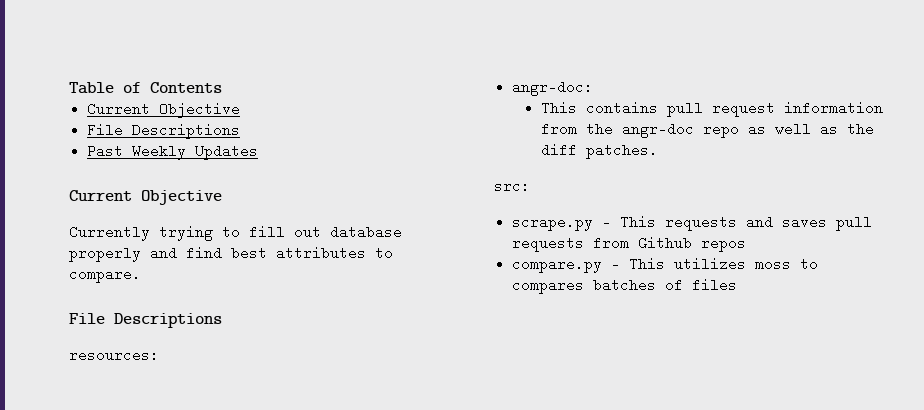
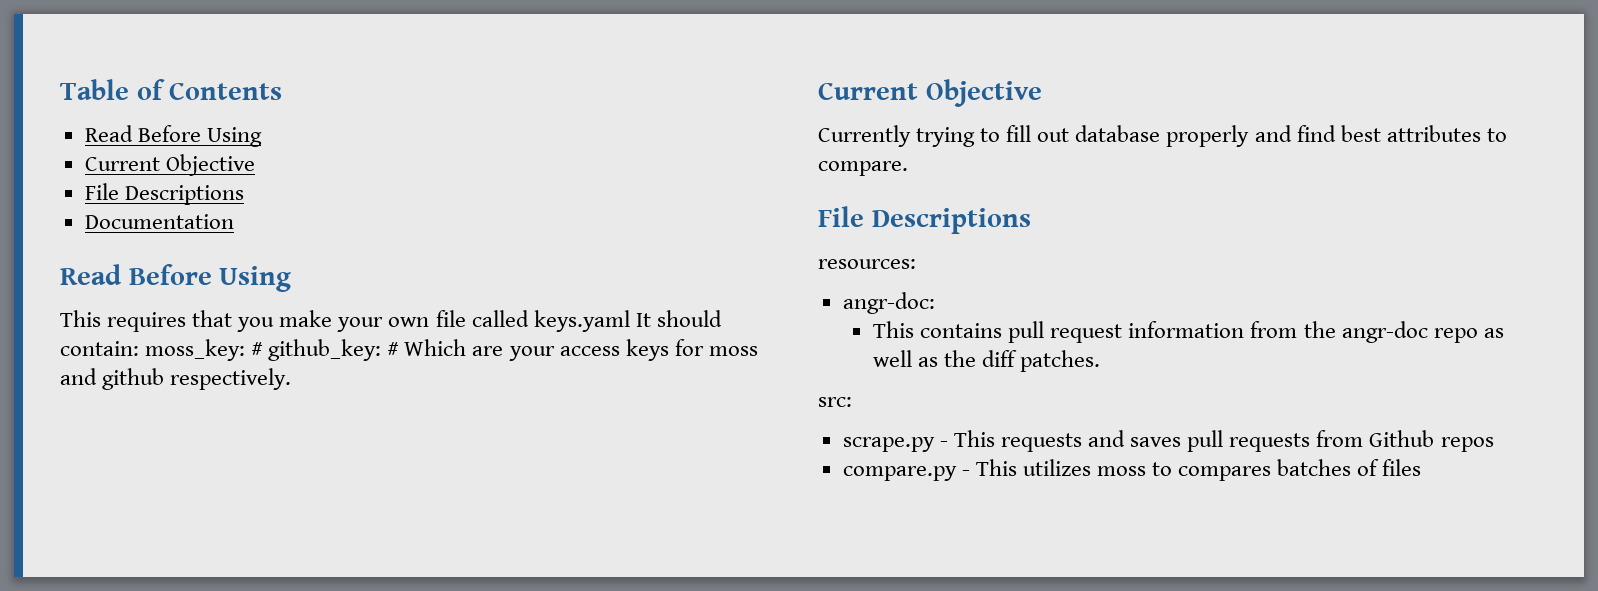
(222, 87) none -> [84,125,262,147] // Read Before Using
[87,144,259,160] Past Weekly Updates -> [84,214,234,229] [60,264,292,292] [60,310,722,332] [60,339,758,361] [60,368,292,390] Documentation // Read Before Using // This requires that you make your own file called keys.yaml It should contain: moss_key: # github_key: # Which are your access keys for moss and github respectively.

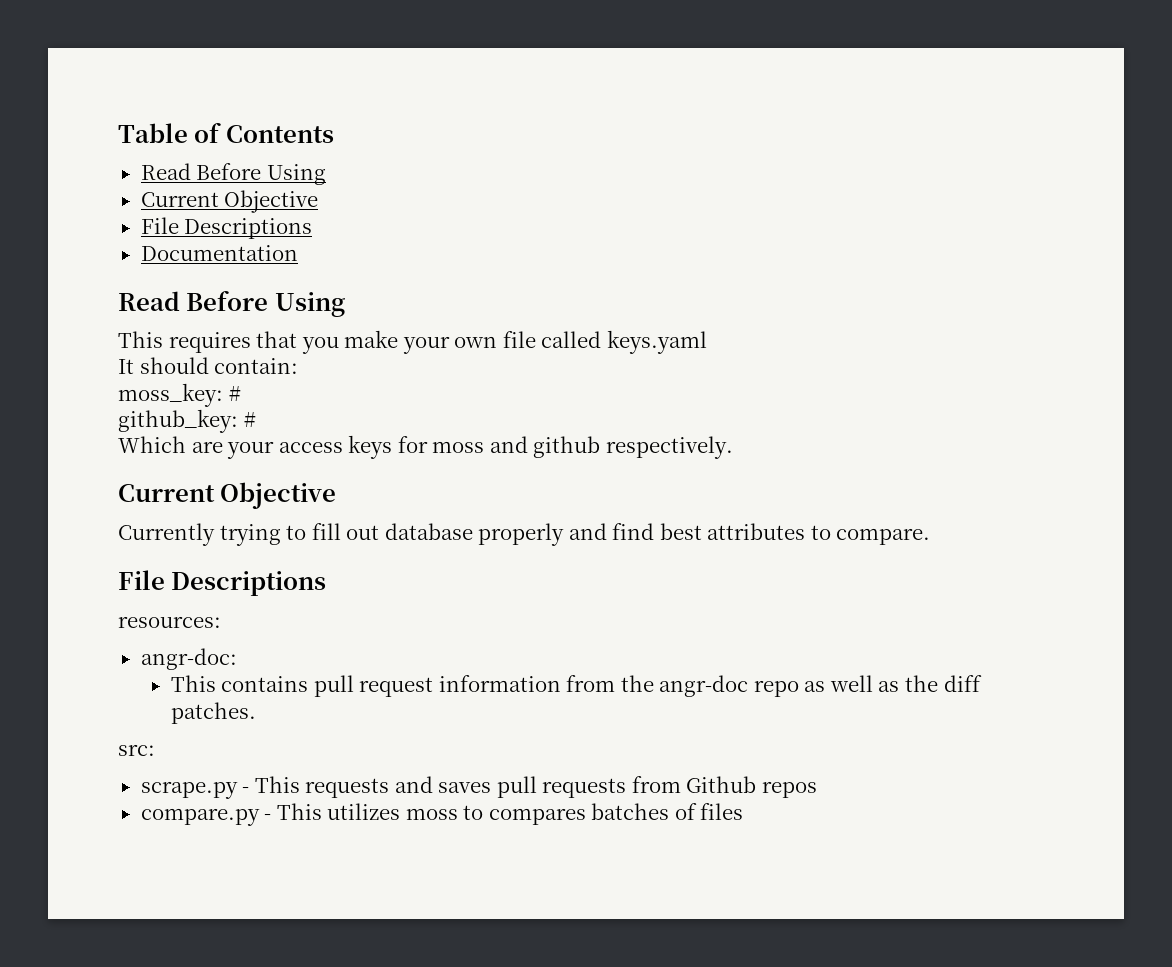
(630, 321) none -> (707, 342) //
(139, 348) none -> (299, 366) //
(264, 349) none -> (241, 393) //
(400, 349) none -> (256, 419) //

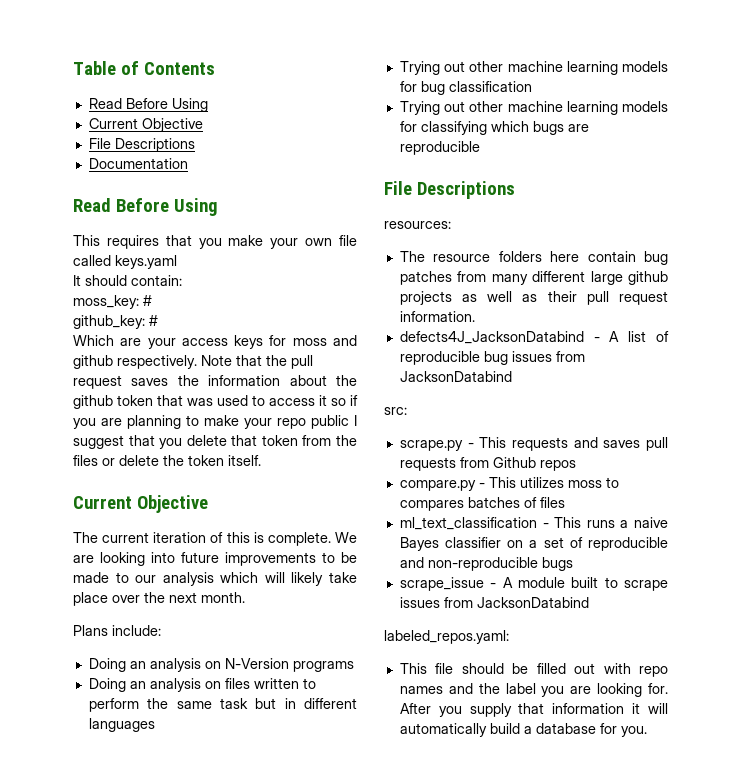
[118,482,337,509] [118,523,931,546] [118,570,327,596] [118,616,221,628] [140,648,237,670] [170,675,982,697] [170,702,256,724] // Current Objective // Currently trying to fill out database properly and find best attributes to compare. // File Descriptions // resources: // angr-doc: // This contains pull request information from the angr-doc repo as well as the diff patches. -> [201,355,313,369] [73,375,357,389] [73,395,358,409] [73,415,357,429] [73,435,357,449] [73,455,261,466] [73,495,208,513] [73,532,357,546] [73,552,357,566] [73,572,358,586] [73,592,245,606] [73,625,161,636] [88,658,354,672] [88,678,316,692] [88,698,357,712] [88,718,155,732] [399,61,668,75] [399,81,532,95] [399,101,668,115] [399,121,589,135] [399,141,480,155] [384,181,515,199] [384,221,451,229] [399,251,668,265] [399,271,668,285] [399,291,668,305] [399,311,475,322] [399,331,669,344] [399,351,585,365] [399,371,512,382] Note that the pull request saves the information about the github token that was used to access it so if you are planning to make your repo public I suggest that you delete that token from the files or delete the token itself. // Current Objective // The current iteration of this is complete. We are looking into future improvements to be made to our analysis which will likely take place over the next month. // Plans include: // Doing an analysis on N-Version programs // Doing an analysis on files written to perform the same task but in different languages // Trying out other machine learning models for bug classification // Trying out other machine learning models for classifying which bugs are reproducible // File Descriptions // resources: // The resource folders here contain bug patches from many different large github projects as well as their pull request information. // defects4J_JacksonDatabind - A list of reproducible bug issues from JacksonDatabind
(744, 811) none -> [399,517,668,530] [399,537,668,551] [399,557,573,571] [399,577,668,591] [399,597,589,608] [384,630,509,644] [399,663,668,677] [399,683,668,697] [399,703,668,717] [399,723,647,737] // ml_text_classification - This runs a naive Bayes classifier on a set of reproducible and non-reproducible bugs // scrape_issue - A module built to scrape issues from JacksonDatabind // labeled_repos.yaml: // This file should be filled out with repo names and the label you are looking for. After you supply that information it will automatically build a database for you.

